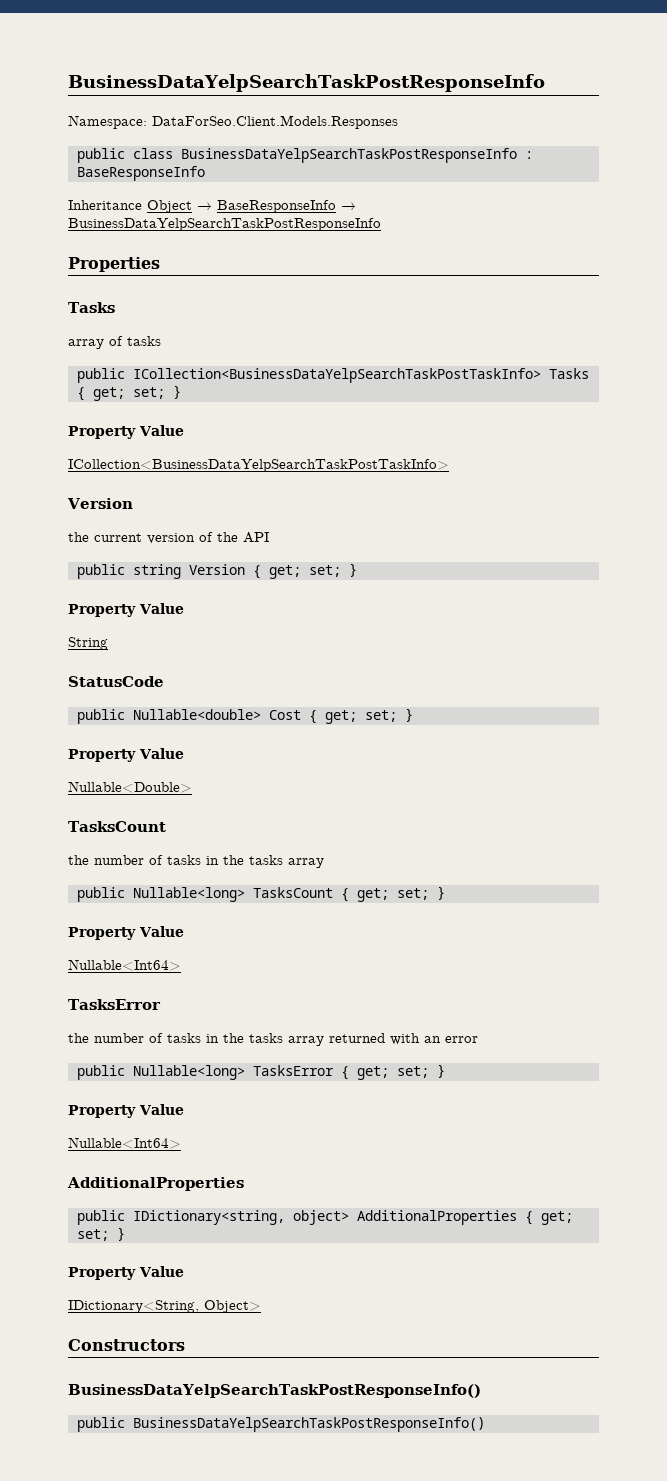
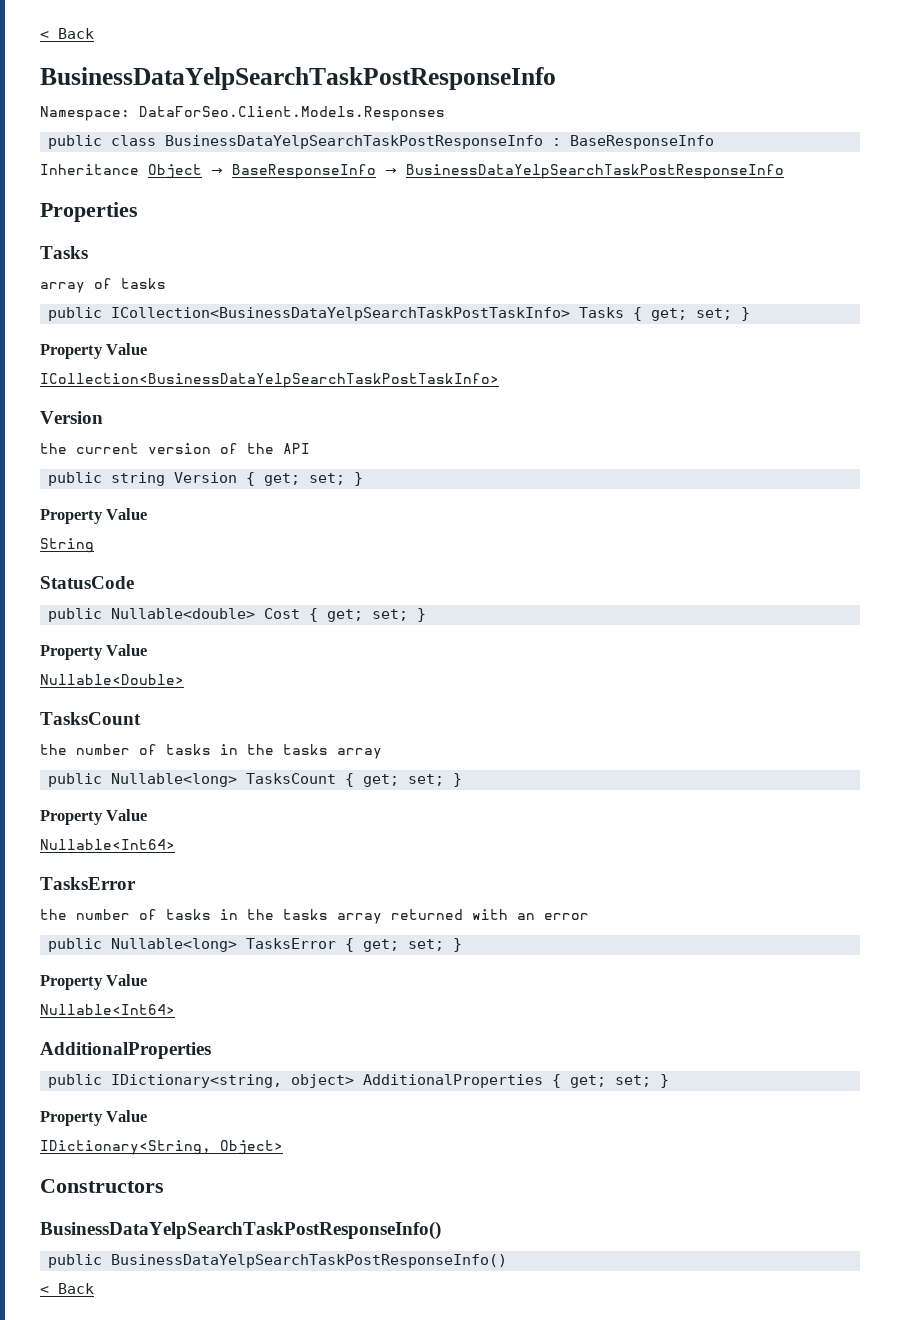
(68, 83) none -> [40,28,94,39] < Back //
(485, 1424) none -> [40,1283,94,1294] // < Back

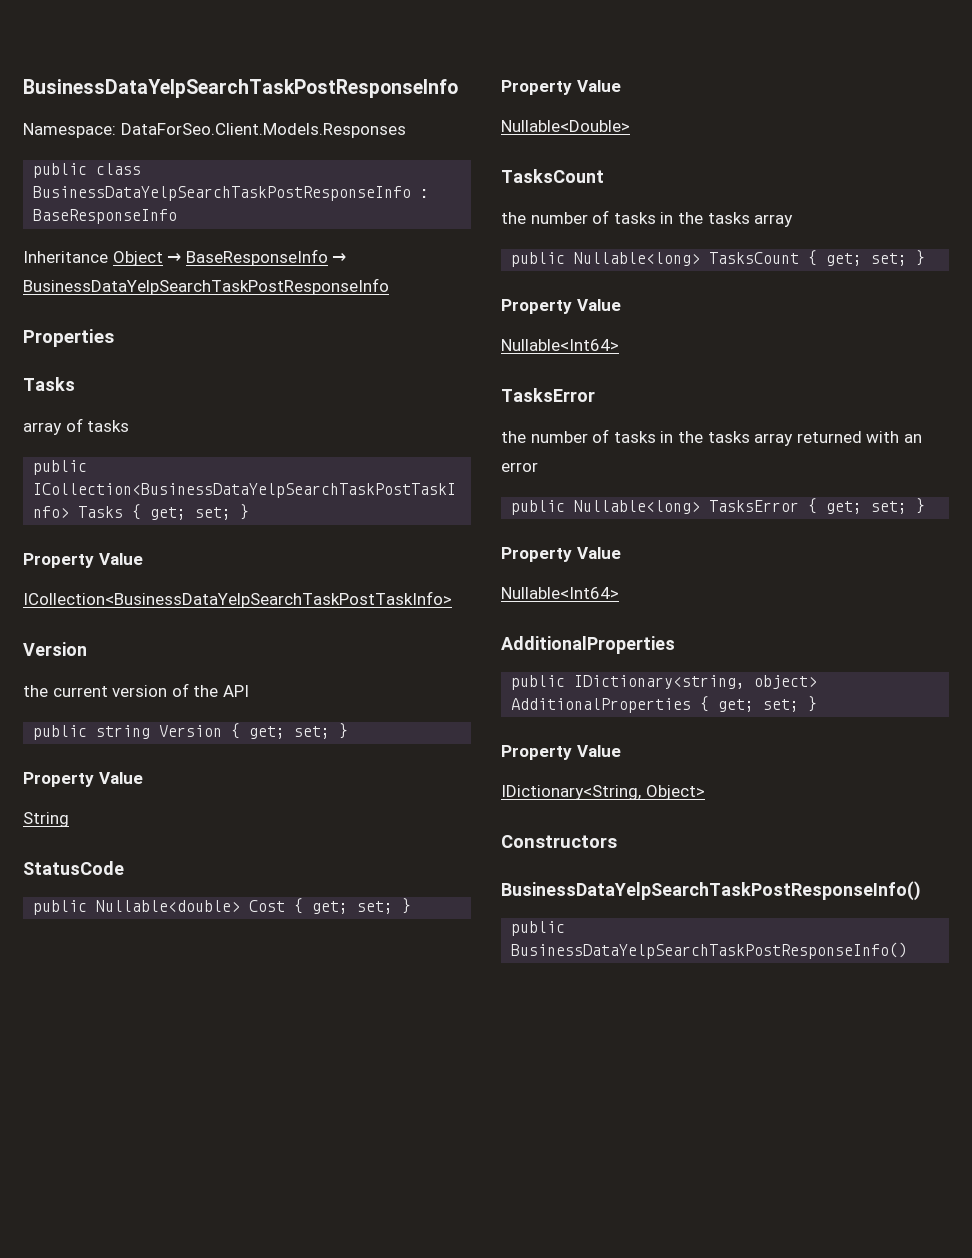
[40,28,94,39] < Back // -> (23, 88) none
[40,1283,94,1294] // < Back -> (908, 950) none

